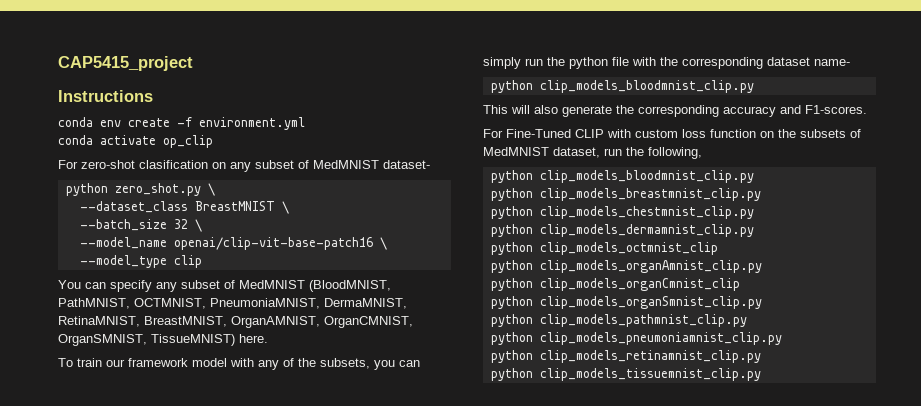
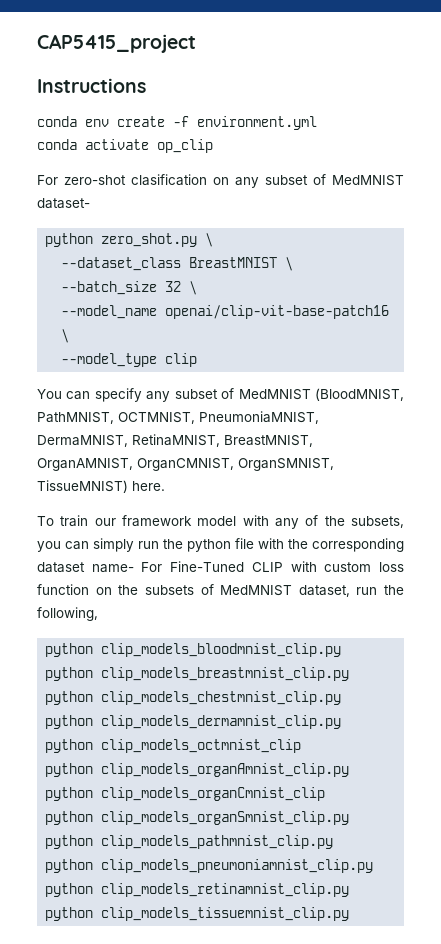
[490,80,754,93] [483,105,867,117] // python clip_models_bloodmnist_clip.py // This will also generate the corresponding accuracy and F1-scores. // -> (134, 568) none

